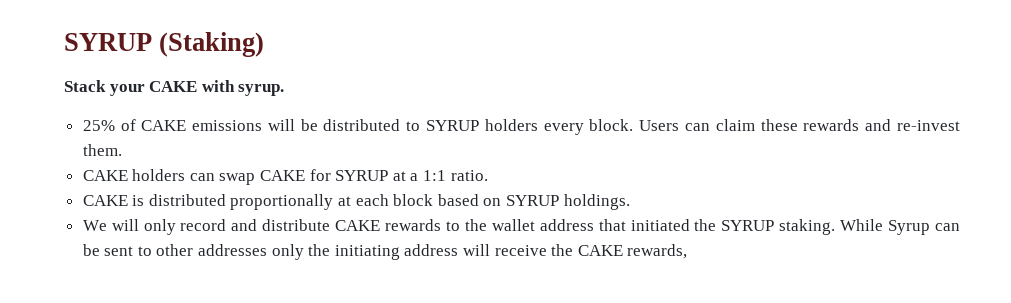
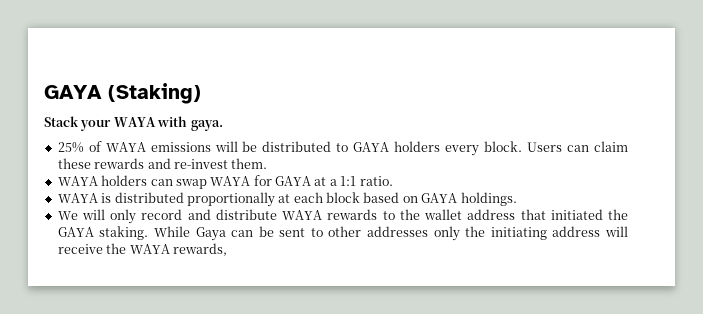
[64,33,152,51] SYRUP -> [44,85,102,99] GAYA
[149,80,285,96] CAKE with syrup. -> [113,116,223,131] WAYA with gaya.
[141,120,187,131] CAKE -> [105,142,146,152] WAYA
[426,120,480,131] SYRUP -> [353,142,390,152] GAYA
[82,170,128,181] CAKE -> [57,176,98,186] WAYA
[260,169,389,181] CAKE for SYRUP -> [210,175,311,186] WAYA for GAYA
[82,195,128,206] CAKE -> [57,193,98,203] WAYA
[506,195,560,206] SYRUP -> [421,193,458,203] GAYA
[335,220,381,231] CAKE -> [282,210,323,220] WAYA
[721,220,775,231] SYRUP -> [57,227,94,237] GAYA
[888,220,931,235] Syrup -> [195,227,226,241] Gaya
[577,245,623,256] CAKE -> [129,244,170,254] WAYA

